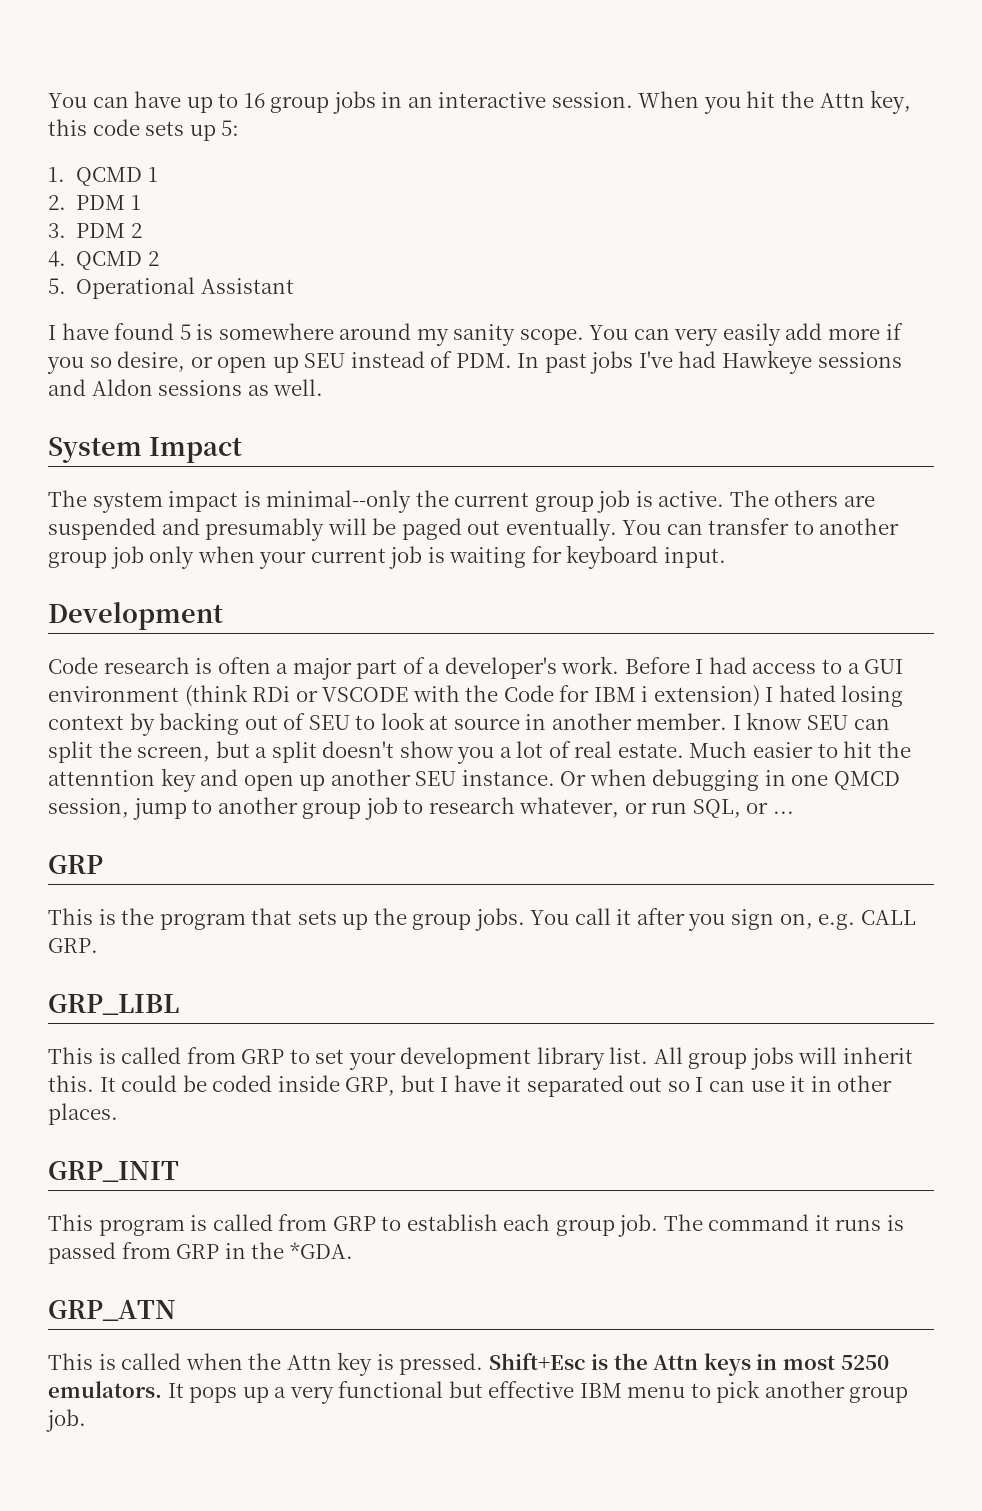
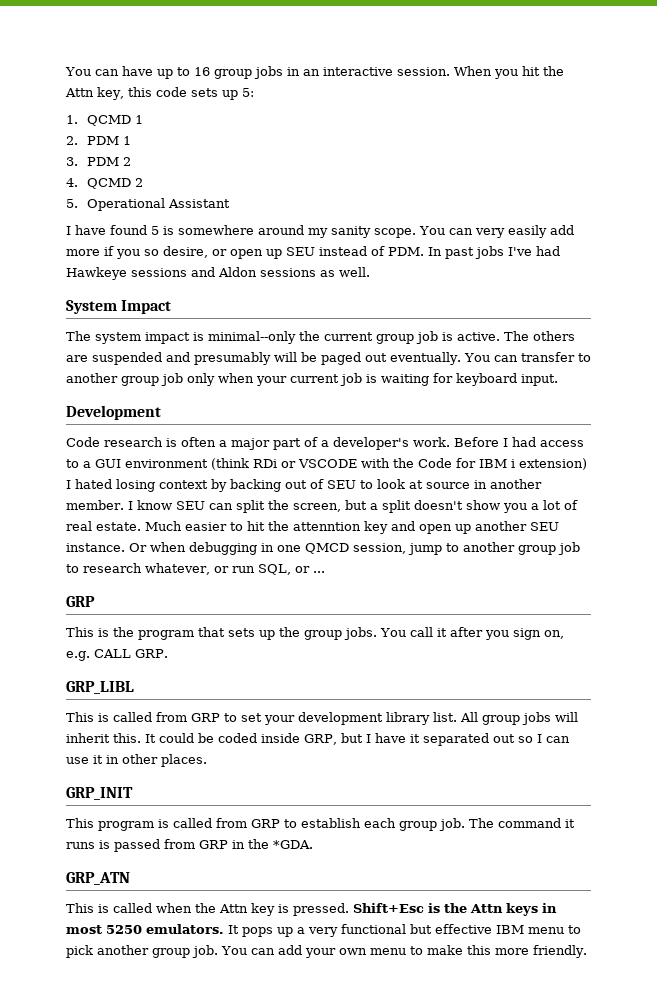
(86, 1420) none -> [221,945,587,958] You can add your own menu to make this more friendly.

